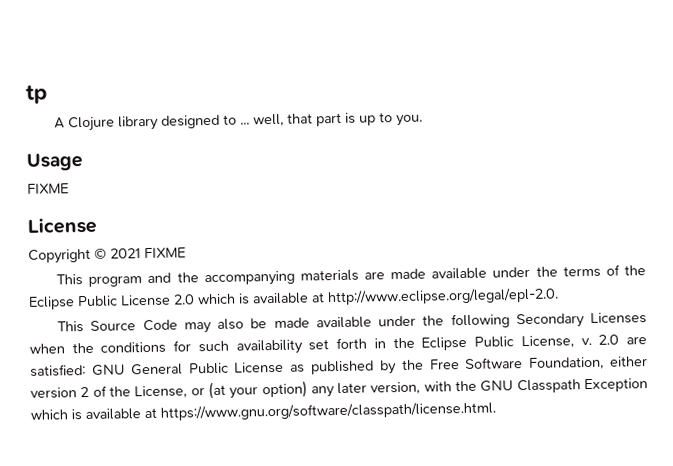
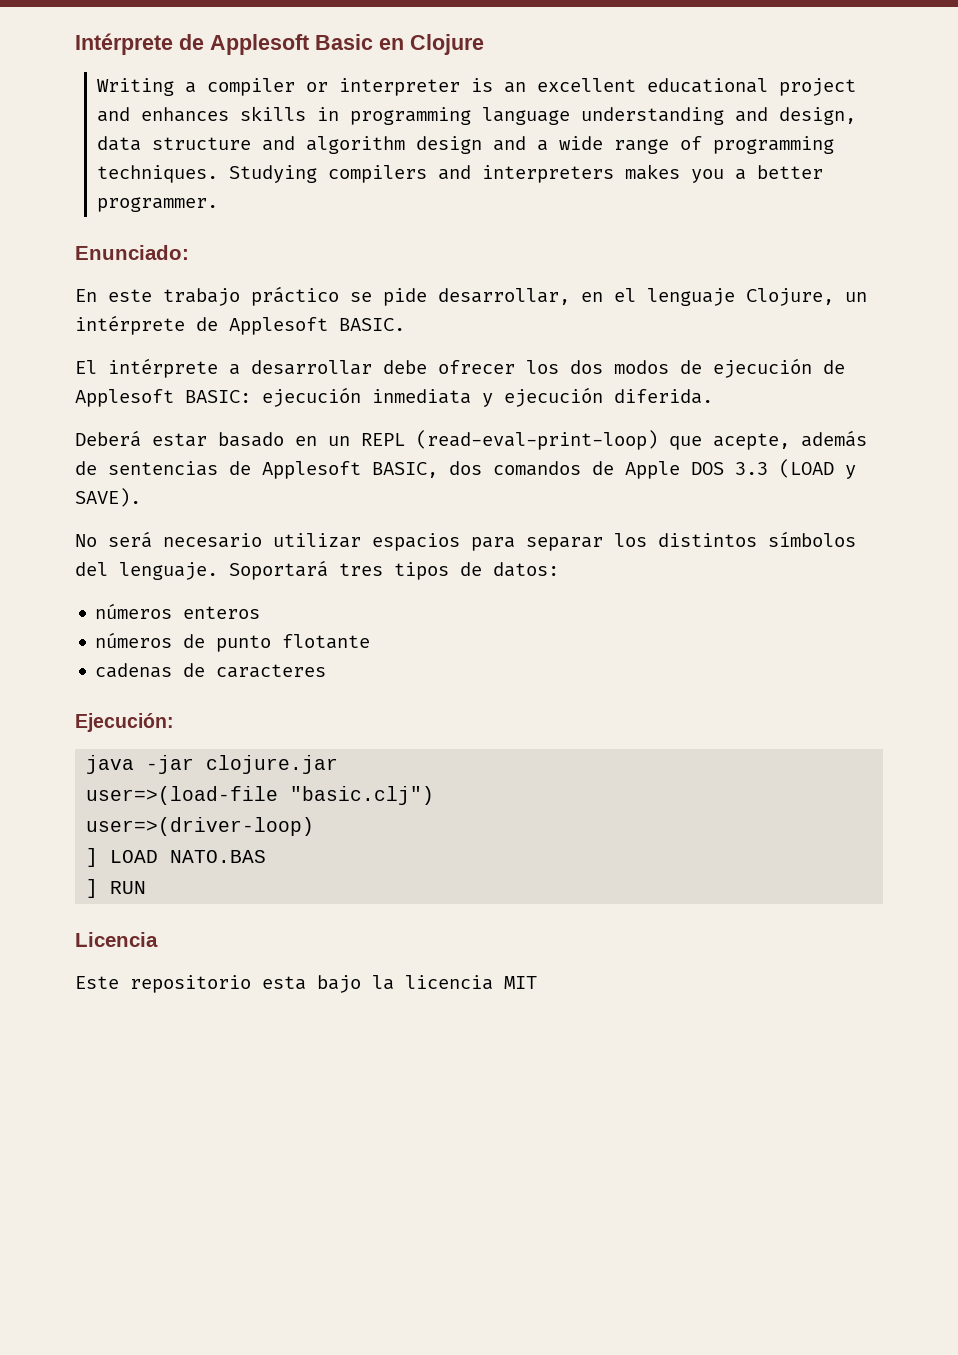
[25,84,48,104] [54,112,424,132] [26,153,83,171] [27,183,69,194] [27,217,97,234] [28,247,186,264] [56,264,646,287] [28,287,559,310] [57,312,647,334] [29,334,648,355] [30,356,648,377] [30,378,648,400] [30,401,496,421] tp // A Clojure library designed to ... well, that part is up to you. // Usage // FIXME // License // Copyright © 2021 FIXME // This program and the accompanying materials are made available under the terms of the Eclipse Public License 2.0 which is available at http://www.eclipse.org/legal/epl-2.0. // This Source Code may also be made available under the following Secondary Licenses when the conditions for such availability set forth in the Eclipse Public License, v. 2.0 are satisfied: GNU General Public License as published by the Free Software Foundation, either version 2 of the License, or (at your option) any later version, with the GNU Classpath Exception which is available at https://www.gnu.org/software/classpath/license.html. -> [75,33,484,55] [97,78,857,96] [97,106,857,125] [97,136,835,154] [97,164,824,183] [97,197,219,212] [75,245,189,260] [75,286,867,306] [75,315,405,335] [75,358,845,378] [75,387,713,407] [75,430,867,450] [75,459,856,479] [75,488,141,507] [75,531,856,551] [75,560,559,580] [95,603,261,619] [95,632,371,652] [95,663,327,678] [75,713,174,732] [86,755,339,774] [86,786,435,805] [86,817,315,836] [86,848,267,867] [86,879,147,898] [75,932,158,947] [75,975,537,993] Intérprete de Applesoft Basic en Clojure // Writing a compiler or interpreter is an excellent educational project and enhances skills in programming language understanding and design, data structure and algorithm design and a wide range of programming techniques. Studying compilers and interpreters makes you a better programmer. // Enunciado: // En este trabajo práctico se pide desarrollar, en el lenguaje Clojure, un intérprete de Applesoft BASIC. // El intérprete a desarrollar debe ofrecer los dos modos de ejecución de Applesoft BASIC: ejecución inmediata y ejecución diferida. // Deberá estar basado en un REPL (read-eval-print-loop) que acepte, además de sentencias de Applesoft BASIC, dos comandos de Apple DOS 3.3 (LOAD y SAVE). // No será necesario utilizar espacios para separar los distintos símbolos del lenguaje. Soportará tres tipos de datos: // números enteros // números de punto flotante // cadenas de caracteres // Ejecución: // java -jar clojure.jar // user=>(load-file "basic.clj") // user=>(driver-loop) // ] LOAD NATO.BAS // ] RUN // Licencia // Este repositorio esta bajo la licencia MIT

